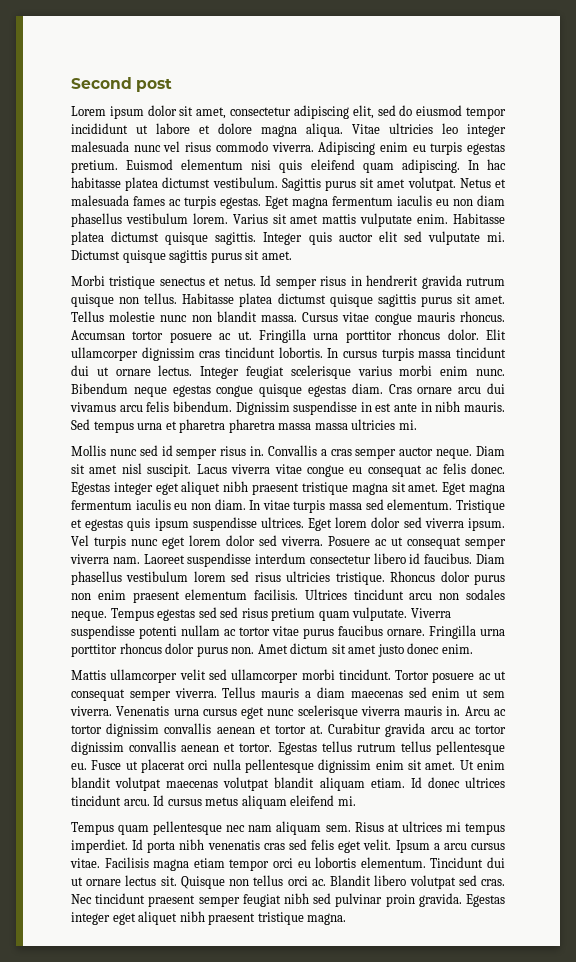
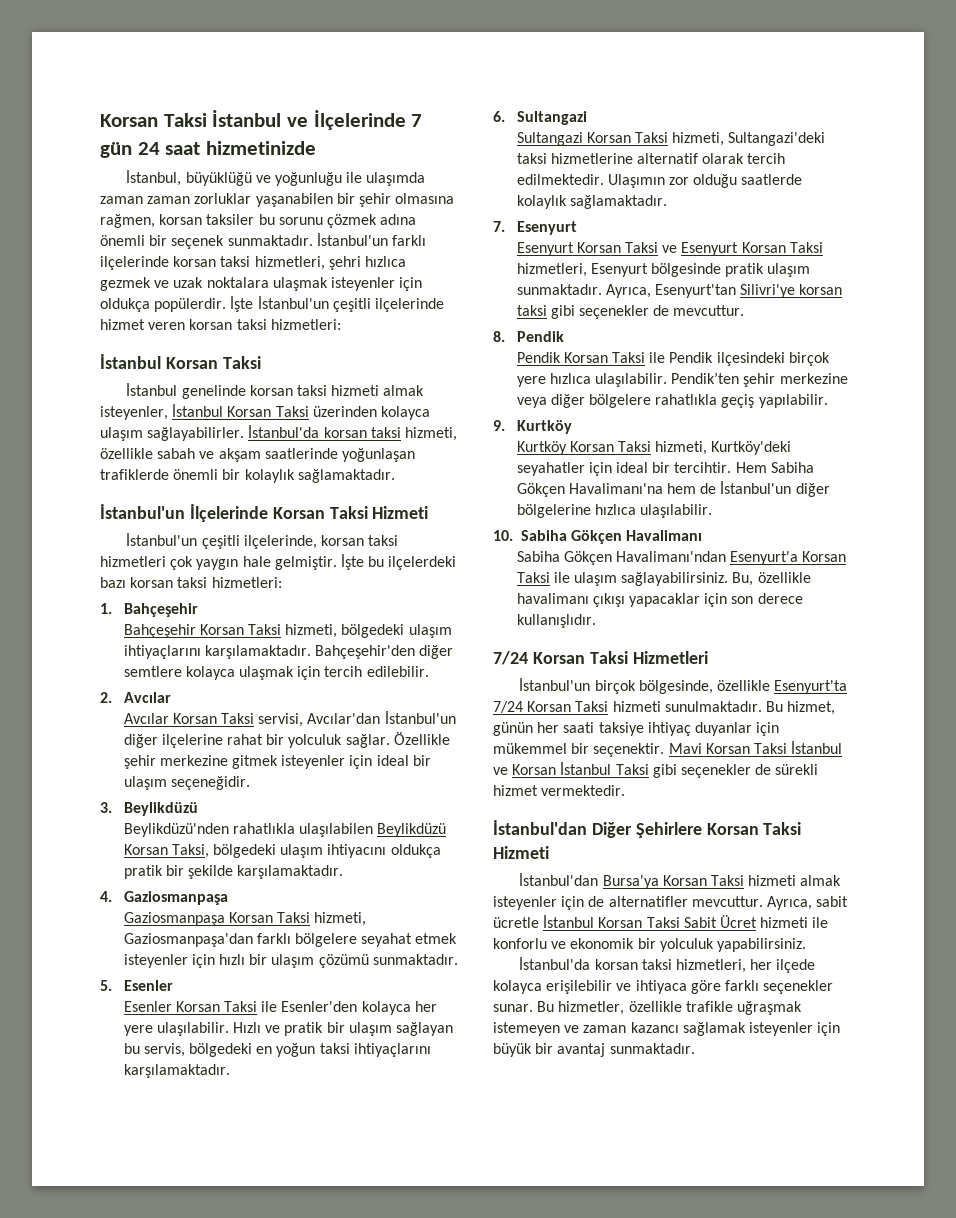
[71,77,173,92] [71,105,506,119] [71,123,506,137] [71,141,505,155] [71,159,506,173] [71,177,506,191] [71,195,505,209] [71,213,506,227] [71,231,506,245] [71,250,292,263] [71,275,505,289] [71,293,506,307] [71,311,505,325] [71,329,506,343] [71,347,507,361] [71,365,506,379] [71,383,506,397] [70,401,505,415] [71,419,417,433] [71,445,506,459] [71,463,506,477] [71,481,505,495] [71,499,505,513] [71,517,506,531] [71,535,506,549] [70,553,505,567] [71,571,506,585] [71,589,505,603] [71,607,451,621] [71,625,505,639] [71,643,473,657] [71,669,507,683] [71,687,505,701] [70,705,506,719] [71,723,507,737] [71,741,505,755] [71,759,505,773] [71,777,505,791] [71,795,356,809] [71,821,505,835] [71,839,505,853] [70,857,505,871] [71,875,505,889] [71,893,505,907] [71,911,347,925] Second post // Lorem ipsum dolor sit amet, consectetur adipiscing elit, sed do eiusmod tempor incididunt ut labore et dolore magna aliqua. Vitae ultricies leo integer malesuada nunc vel risus commodo viverra. Adipiscing enim eu turpis egestas pretium. Euismod elementum nisi quis eleifend quam adipiscing. In hac habitasse platea dictumst vestibulum. Sagittis purus sit amet volutpat. Netus et malesuada fames ac turpis egestas. Eget magna fermentum iaculis eu non diam phasellus vestibulum lorem. Varius sit amet mattis vulputate enim. Habitasse platea dictumst quisque sagittis. Integer quis auctor elit sed vulputate mi. Dictumst quisque sagittis purus sit amet. // Morbi tristique senectus et netus. Id semper risus in hendrerit gravida rutrum quisque non tellus. Habitasse platea dictumst quisque sagittis purus sit amet. Tellus molestie nunc non blandit massa. Cursus vitae congue mauris rhoncus. Accumsan tortor posuere ac ut. Fringilla urna porttitor rhoncus dolor. Elit ullamcorper dignissim cras tincidunt lobortis. In cursus turpis massa tincidunt dui ut ornare lectus. Integer feugiat scelerisque varius morbi enim nunc. Bibendum neque egestas congue quisque egestas diam. Cras ornare arcu dui vivamus arcu felis bibendum. Dignissim suspendisse in est ante in nibh mauris. Sed tempus urna et pharetra pharetra massa massa ultricies mi. // Mollis nunc sed id semper risus in. Convallis a cras semper auctor neque. Diam sit amet nisl suscipit. Lacus viverra vitae congue eu consequat ac felis donec. Egestas integer eget aliquet nibh praesent tristique magna sit amet. Eget magna fermentum iaculis eu non diam. In vitae turpis massa sed elementum. Tristique et egestas quis ipsum suspendisse ultrices. Eget lorem dolor sed viverra ipsum. Vel turpis nunc eget lorem dolor sed viverra. Posuere ac ut consequat semper viverra nam. Laoreet suspendisse interdum consectetur libero id faucibus. Diam phasellus vestibulum lorem sed risus ultricies tristique. Rhoncus dolor purus non enim praesent elementum facilisis. Ultrices tincidunt arcu non sodales neque. Tempus egestas sed sed risus pretium quam vulputate. Viverra suspendisse potenti nullam ac tortor vitae purus faucibus ornare. Fringilla urna porttitor rhoncus dolor purus non. Amet dictum sit amet justo donec enim. // Mattis ullamcorper velit sed ullamcorper morbi tincidunt. Tortor posuere ac ut consequat semper viverra. Tellus mauris a diam maecenas sed enim ut sem viverra. Venenatis urna cursus eget nunc scelerisque viverra mauris in. Arcu ac tortor dignissim convallis aenean et tortor at. Curabitur gravida arcu ac tortor dignissim convallis aenean et tortor. Egestas tellus rutrum tellus pellentesque eu. Fusce ut placerat orci nulla pellentesque dignissim enim sit amet. Ut enim blandit volutpat maecenas volutpat blandit aliquam etiam. Id donec ultrices tincidunt arcu. Id cursus metus aliquam eleifend mi. // Tempus quam pellentesque nec nam aliquam sem. Risus at ultrices mi tempus imperdiet. Id porta nibh venenatis cras sed felis eget velit. Ipsum a arcu cursus vitae. Facilisis magna etiam tempor orci eu lobortis elementum. Tincidunt dui ut ornare lectus sit. Quisque non tellus orci ac. Blandit libero volutpat sed cras. Nec tincidunt praesent semper feugiat nibh sed pulvinar proin gravida. Egestas integer eget aliquet nibh praesent tristique magna. -> [100,110,423,130] [100,141,317,158] [126,170,426,186] [100,193,455,207] [100,214,417,228] [100,233,426,249] [100,256,406,270] [100,277,423,291] [100,296,444,312] [100,319,341,330] [100,354,261,369] [126,383,425,399] [100,404,430,420] [100,425,457,441] [100,448,415,462] [100,469,395,483] [100,504,429,522] [126,533,399,549] [100,554,457,570] [100,577,282,588] [100,603,198,617] [123,624,452,638] [123,645,454,659] [123,666,429,680] [100,692,171,703] [123,711,456,727] [123,732,450,748] [123,755,431,769] [123,776,250,790] [100,802,198,816] [123,823,447,837] [123,844,441,858] [123,865,344,879] [100,891,228,905] [123,912,367,926] [123,933,458,947] [123,954,458,968] [100,980,173,991] [123,1001,437,1015] [123,1022,454,1036] [123,1043,431,1057] [123,1064,230,1078] [493,111,587,125] [516,132,826,146] [516,153,786,164] [516,174,803,188] [516,195,667,209] [493,221,577,235] [516,242,823,256] [516,263,811,277] [516,284,843,298] [516,305,745,319] [493,331,564,342] [516,352,830,366] [516,372,848,387] [516,394,828,408] [493,420,572,434] [516,441,792,455] [516,462,814,476] [516,481,830,497] [516,504,713,518] [493,530,703,544] [516,551,847,565] [516,572,811,586] [516,593,803,607] [516,614,596,628] [493,651,708,665] [519,678,848,694] [493,701,836,715] [493,722,780,736] [493,741,843,757] [493,762,819,778] [493,785,626,796] [493,820,802,838] [493,846,549,859] [519,873,842,889] [493,896,849,910] [493,915,829,928] [493,938,806,952] [519,957,816,973] [493,980,834,994] [493,1001,802,1015] [493,1022,841,1036] [493,1043,695,1057] Korsan Taksi İstanbul ve İlçelerinde 7 gün 24 saat hizmetinizde // İstanbul, büyüklüğü ve yoğunluğu ile ulaşımda zaman zaman zorluklar yaşanabilen bir şehir olmasına rağmen, korsan taksiler bu sorunu çözmek adına önemli bir seçenek sunmaktadır. İstanbul'un farklı ilçelerinde korsan taksi hizmetleri, şehri hızlıca gezmek ve uzak noktalara ulaşmak isteyenler için oldukça popülerdir. İşte İstanbul'un çeşitli ilçelerinde hizmet veren korsan taksi hizmetleri: // İstanbul Korsan Taksi // İstanbul genelinde korsan taksi hizmeti almak isteyenler, İstanbul Korsan Taksi üzerinden kolayca ulaşım sağlayabilirler. İstanbul'da korsan taksi hizmeti, özellikle sabah ve akşam saatlerinde yoğunlaşan trafiklerde önemli bir kolaylık sağlamaktadır. // İstanbul'un İlçelerinde Korsan Taksi Hizmeti // İstanbul'un çeşitli ilçelerinde, korsan taksi hizmetleri çok yaygın hale gelmiştir. İşte bu ilçelerdeki bazı korsan taksi hizmetleri: // 1. Bahçeşehir // Bahçeşehir Korsan Taksi hizmeti, bölgedeki ulaşım ihtiyaçlarını karşılamaktadır. Bahçeşehir'den diğer semtlere kolayca ulaşmak için tercih edilebilir. // 2. Avcılar // Avcılar Korsan Taksi servisi, Avcılar'dan İstanbul'un diğer ilçelerine rahat bir yolculuk sağlar. Özellikle şehir merkezine gitmek isteyenler için ideal bir ulaşım seçeneğidir. // 3. Beylikdüzü // Beylikdüzü'nden rahatlıkla ulaşılabilen Beylikdüzü Korsan Taksi, bölgedeki ulaşım ihtiyacını oldukça pratik bir şekilde karşılamaktadır. // 4. Gaziosmanpaşa // Gaziosmanpaşa Korsan Taksi hizmeti, Gaziosmanpaşa'dan farklı bölgelere seyahat etmek isteyenler için hızlı bir ulaşım çözümü sunmaktadır. // 5. Esenler // Esenler Korsan Taksi ile Esenler'den kolayca her yere ulaşılabilir. Hızlı ve pratik bir ulaşım sağlayan bu servis, bölgedeki en yoğun taksi ihtiyaçlarını karşılamaktadır. // 6. Sultangazi // Sultangazi Korsan Taksi hizmeti, Sultangazi'deki taksi hizmetlerine alternatif olarak tercih edilmektedir. Ulaşımın zor olduğu saatlerde kolaylık sağlamaktadır. // 7. Esenyurt // Esenyurt Korsan Taksi ve Esenyurt Korsan Taksi hizmetleri, Esenyurt bölgesinde pratik ulaşım sunmaktadır. Ayrıca, Esenyurt'tan Silivri'ye korsan taksi gibi seçenekler de mevcuttur. // 8. Pendik // Pendik Korsan Taksi ile Pendik ilçesindeki birçok yere hızlıca ulaşılabilir. Pendik’ten şehir merkezine veya diğer bölgelere rahatlıkla geçiş yapılabilir. // 9. Kurtköy // Kurtköy Korsan Taksi hizmeti, Kurtköy'deki seyahatler için ideal bir tercihtir. Hem Sabiha Gökçen Havalimanı'na hem de İstanbul'un diğer bölgelerine hızlıca ulaşılabilir. // 10. Sabiha Gökçen Havalimanı // Sabiha Gökçen Havalimanı'ndan Esenyurt'a Korsan Taksi ile ulaşım sağlayabilirsiniz. Bu, özellikle havalimanı çıkışı yapacaklar için son derece kullanışlıdır. // 7/24 Korsan Taksi Hizmetleri // İstanbul'un birçok bölgesinde, özellikle Esenyurt'ta 7/24 Korsan Taksi hizmeti sunulmaktadır. Bu hizmet, günün her saati taksiye ihtiyaç duyanlar için mükemmel bir seçenektir. Mavi Korsan Taksi İstanbul ve Korsan İstanbul Taksi gibi seçenekler de sürekli hizmet vermektedir. // İstanbul'dan Diğer Şehirlere Korsan Taksi Hizmeti // İstanbul'dan Bursa'ya Korsan Taksi hizmeti almak isteyenler için de alternatifler mevcuttur. Ayrıca, sabit ücretle İstanbul Korsan Taksi Sabit Ücret hizmeti ile konforlu ve ekonomik bir yolculuk yapabilirsiniz. // İstanbul'da korsan taksi hizmetleri, her ilçede kolayca erişilebilir ve ihtiyaca göre farklı seçenekler sunar. Bu hizmetler, özellikle trafikle uğraşmak istemeyen ve zaman kazancı sağlamak isteyenler için büyük bir avantaj sunmaktadır.

